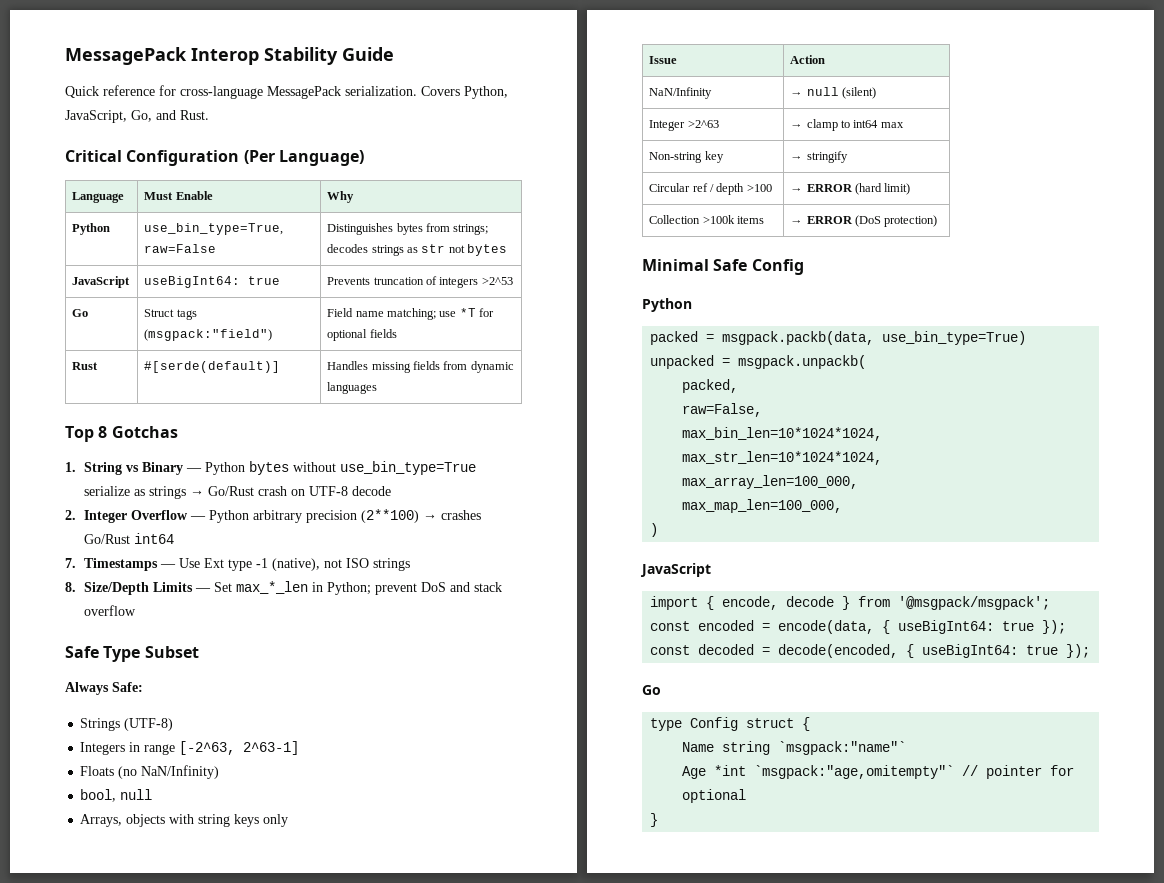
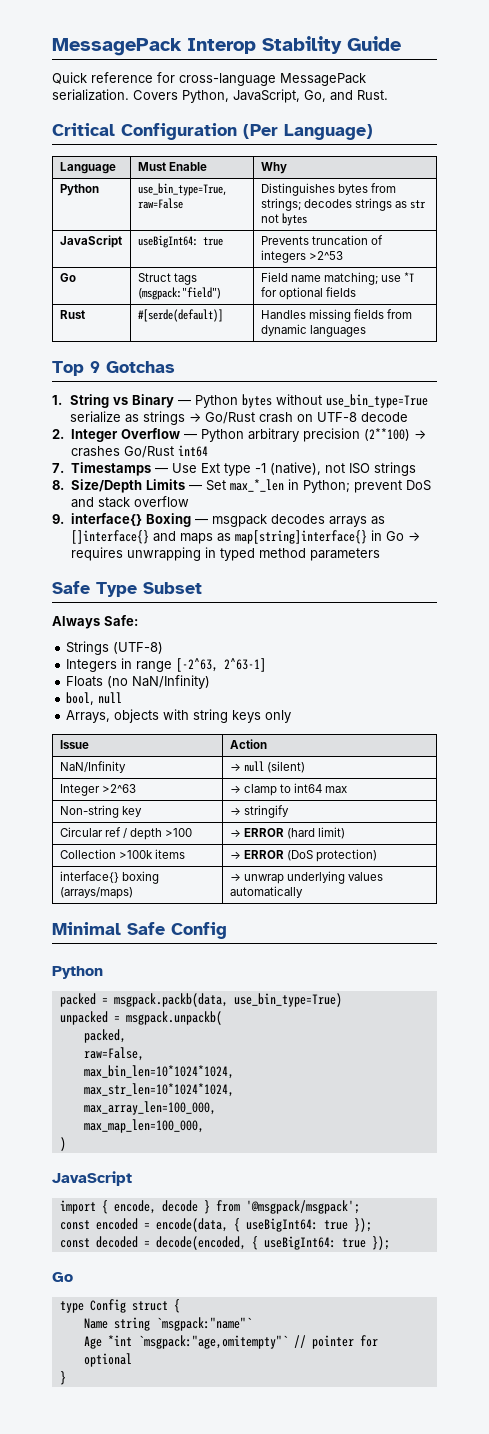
[98,426,108,438] 8 -> [90,361,100,373] 9
(137, 610) none -> [52,513,385,527] [70,530,420,544] [70,547,380,561] // 9. interface{} Boxing — msgpack decodes arrays as []interface{} and maps as map[string]interface{} in Go → requires unwrapping in typed method parameters
(938, 221) none -> [59,871,159,884] [59,887,133,899] [229,871,383,884] [229,886,303,898] // interface{} boxing (arrays/maps) | → unwrap underlying values automatically

